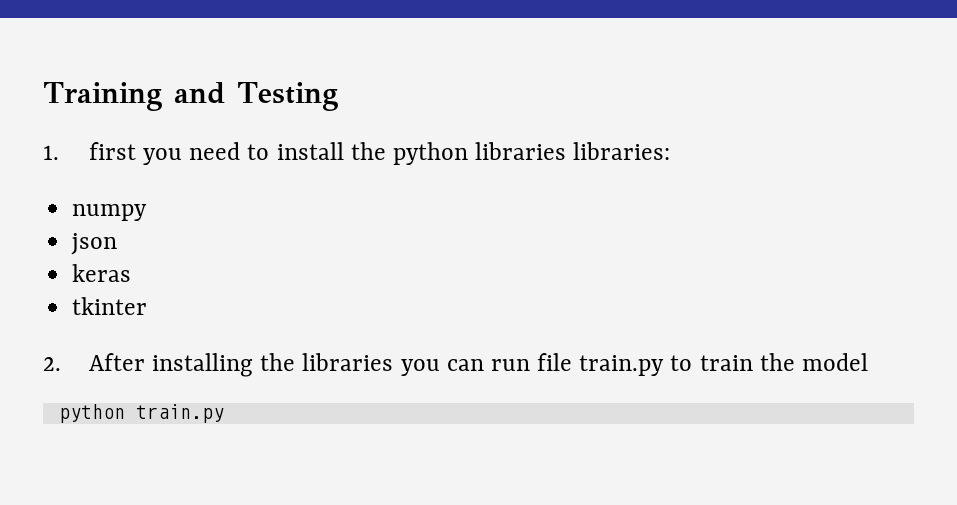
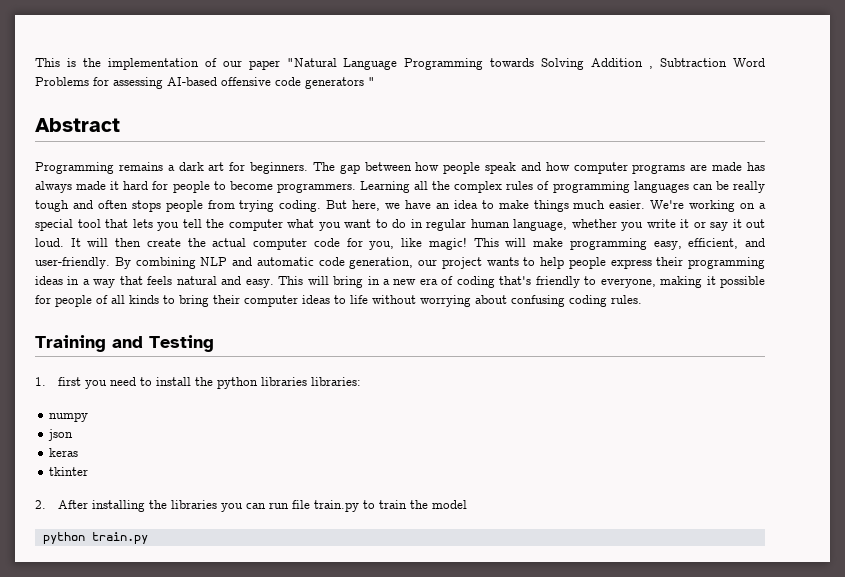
(43, 96) none -> [35,58,765,70] [35,77,375,89] [35,118,120,132] [35,162,766,174] [35,181,765,193] [35,200,766,212] [35,219,765,231] [35,237,765,250] [35,257,765,269] [35,276,765,288] [35,295,642,307] This is the implementation of our paper "Natural Language Programming towards Solving Addition , Subtraction Word Problems for assessing AI-based offensive code generators " // Abstract // Programming remains a dark art for beginners. The gap between how people speak and how computer programs are made has always made it hard for people to become programmers. Learning all the complex rules of programming languages can be really tough and often stops people from trying coding. But here, we have an idea to make things much easier. We're working on a special tool that lets you tell the computer what you want to do in regular human language, whether you write it or say it out loud. It will then create the actual computer code for you, like magic! This will make programming easy, efficient, and user-friendly. By combining NLP and automatic code generation, our project wants to help people express their programming ideas in a way that feels natural and easy. This will bring in a new era of coding that's friendly to everyone, making it possible for people of all kinds to bring their computer ideas to life without worrying about confusing coding rules. //

